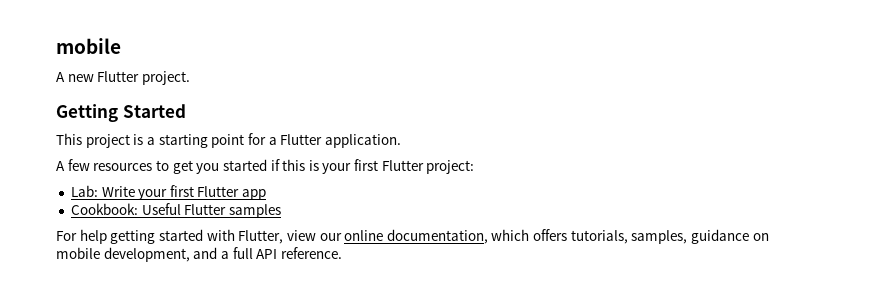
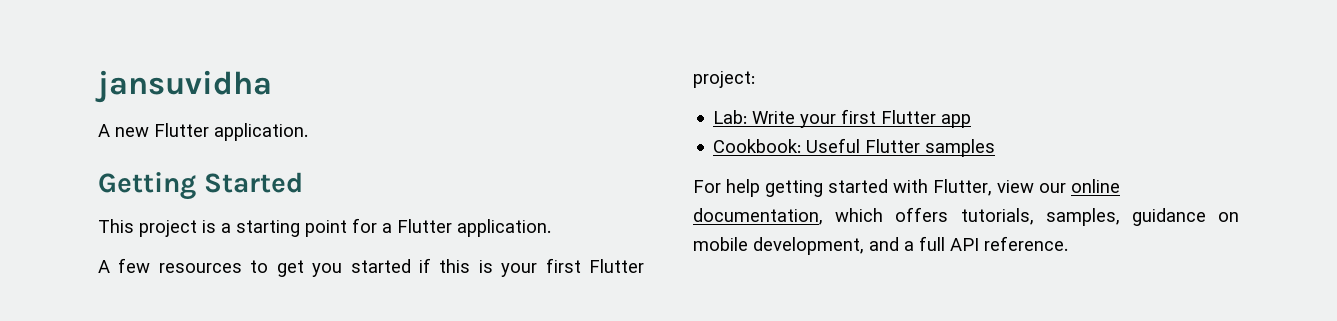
[56,38,121,54] mobile -> [95,70,272,103] jansuvidha
[141,71,190,85] project. -> [214,123,308,141] application.

